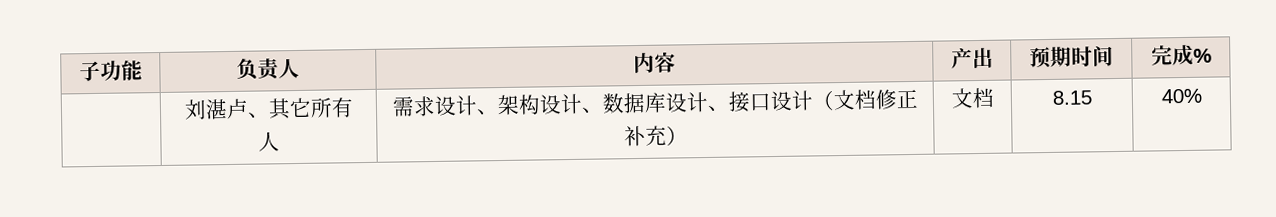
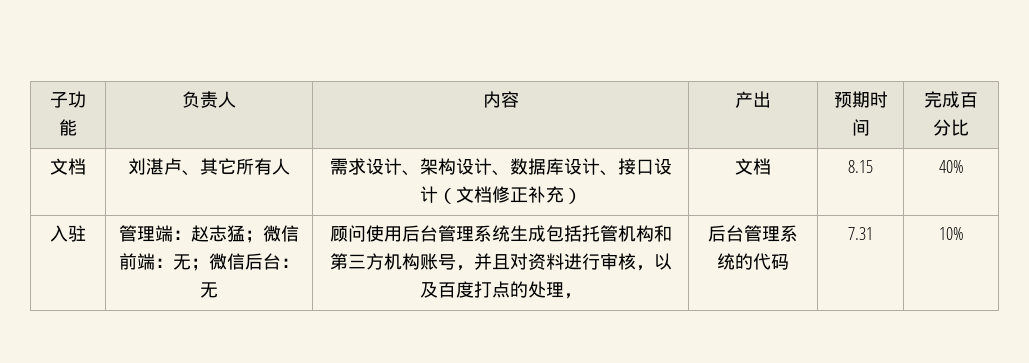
[1192,48,1212,63] % // -> [960,92,979,108] [933,119,970,136] [50,158,86,175] 百分比 // 文档
(1202, 96) none -> [50,225,86,242] [119,225,299,243] [119,253,299,271] [200,282,218,298] [329,225,672,242] [329,253,672,271] [419,281,582,299] [708,225,799,242] [717,253,790,270] [848,227,873,240] [938,227,964,240] // 入驻 | 管理端：赵志猛；微信前端：无；微信后台：无 | 顾问使用后台管理系统生成包括托管机构和第三方机构账号，并且对资料进行审核，以及百度打点的处理， | 后台管理系统的代码 | 7.31 | 10%

